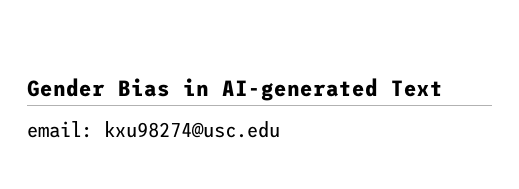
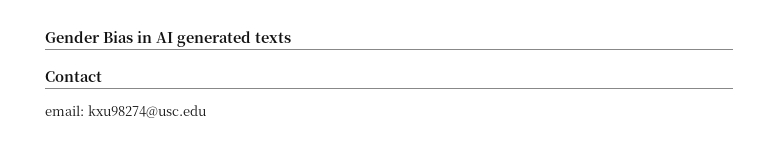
[222,78,443,101] AI-generated Text -> [156,31,291,47] [45,71,102,82] AI generated texts // Contact

